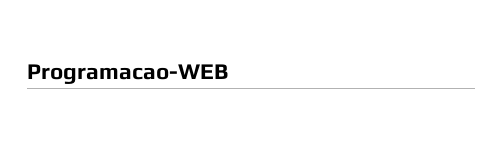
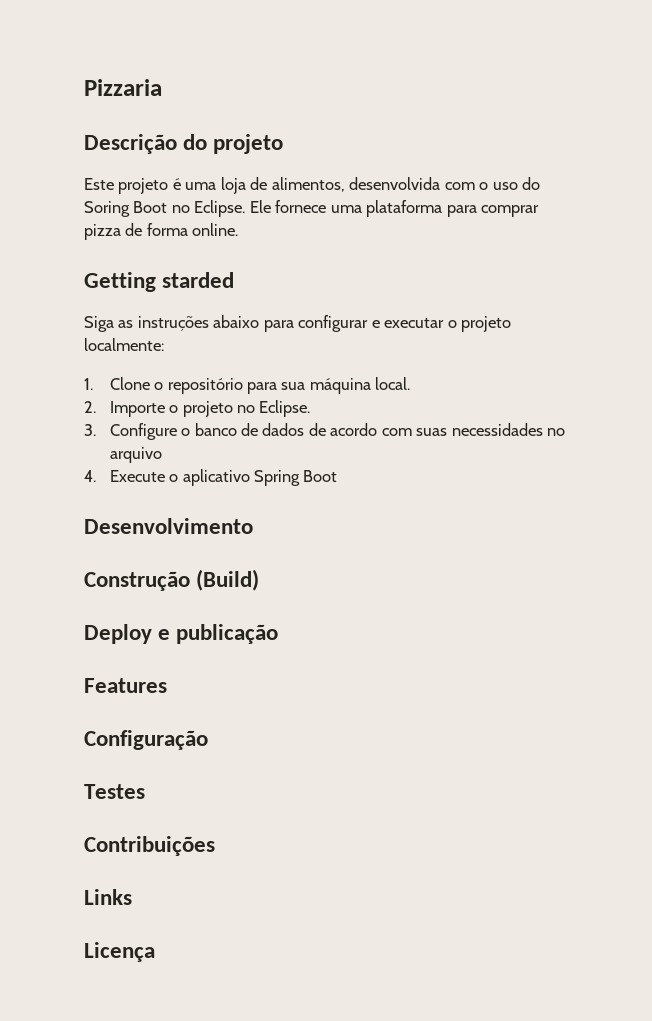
[27,64,228,84] Programacao-WEB -> [84,79,162,96] [84,134,284,154] [84,177,541,194] [84,200,540,217] [84,223,239,240] [84,272,235,292] [84,315,512,332] [84,338,164,351] [84,377,411,394] [84,400,311,417] [84,423,566,440] [109,447,162,463] [84,469,338,486] [84,518,253,534] [84,569,260,591] [84,624,279,644] [84,678,167,693] [84,730,208,750] [84,784,145,799] [84,836,215,856] [84,889,132,905] [84,942,155,962] Pizzaria // Descrição do projeto // Este projeto é uma loja de alimentos, desenvolvida com o uso do Soring Boot no Eclipse. Ele fornece uma plataforma para comprar pizza de forma online. // Getting starded // Siga as instruções abaixo para configurar e executar o projeto localmente: // 1. Clone o repositório para sua máquina local. // 2. Importe o projeto no Eclipse. // 3. Configure o banco de dados de acordo com suas necessidades no arquivo // 4. Execute o aplicativo Spring Boot // Desenvolvimento // Construção (Build) // Deploy e publicação // Features // Configuração // Testes // Contribuições // Links // Licença

